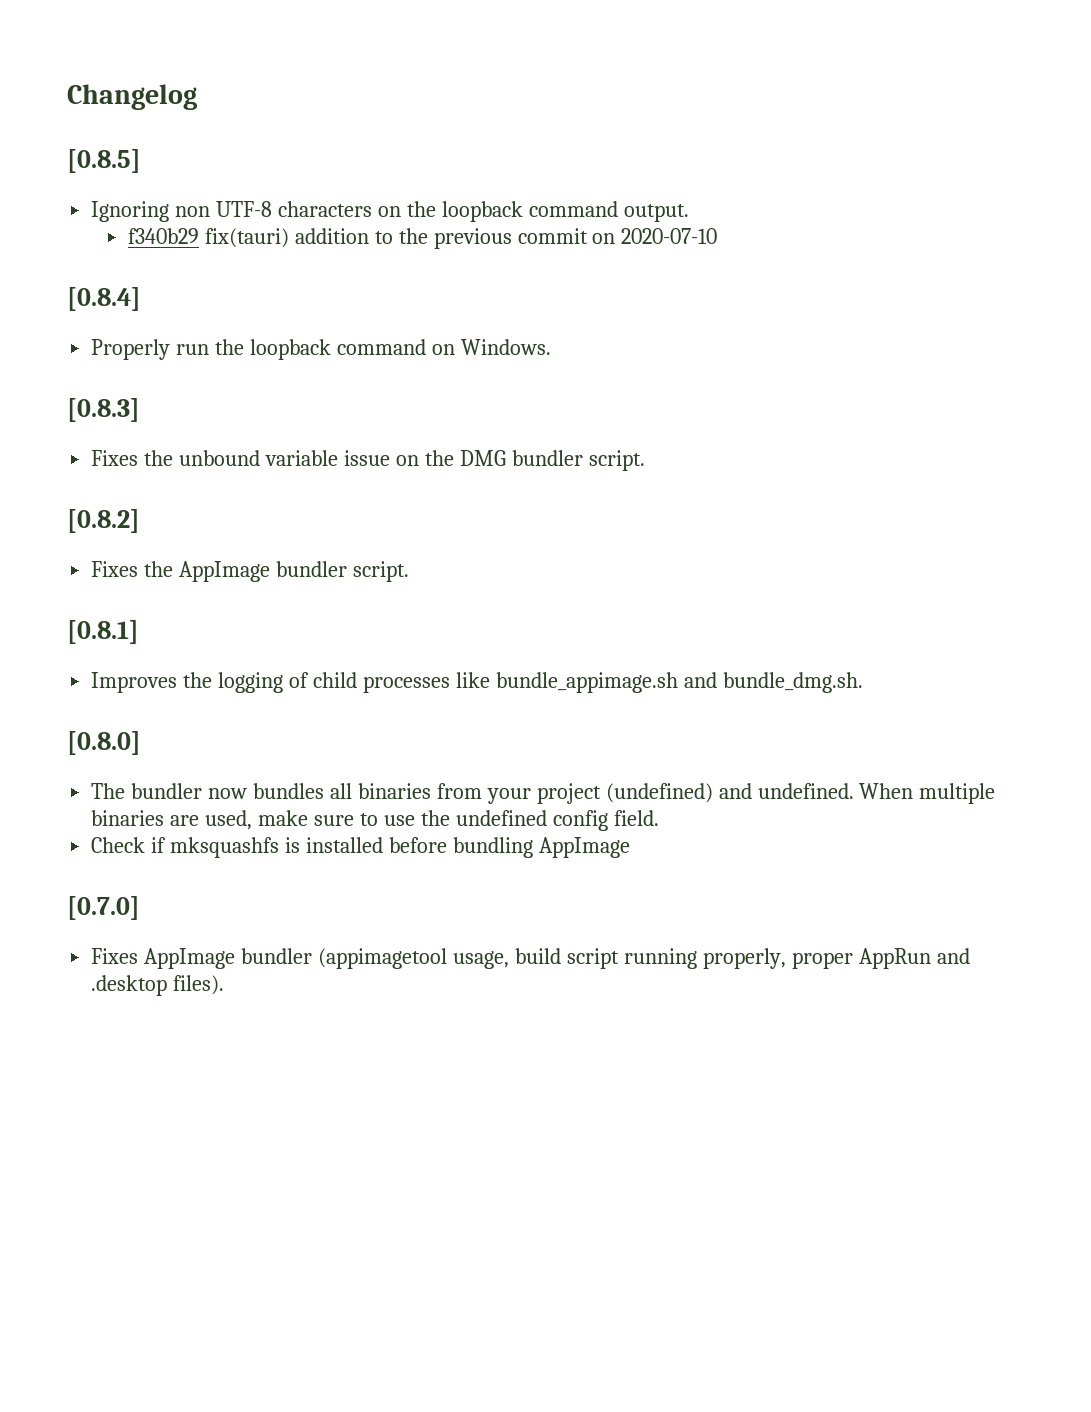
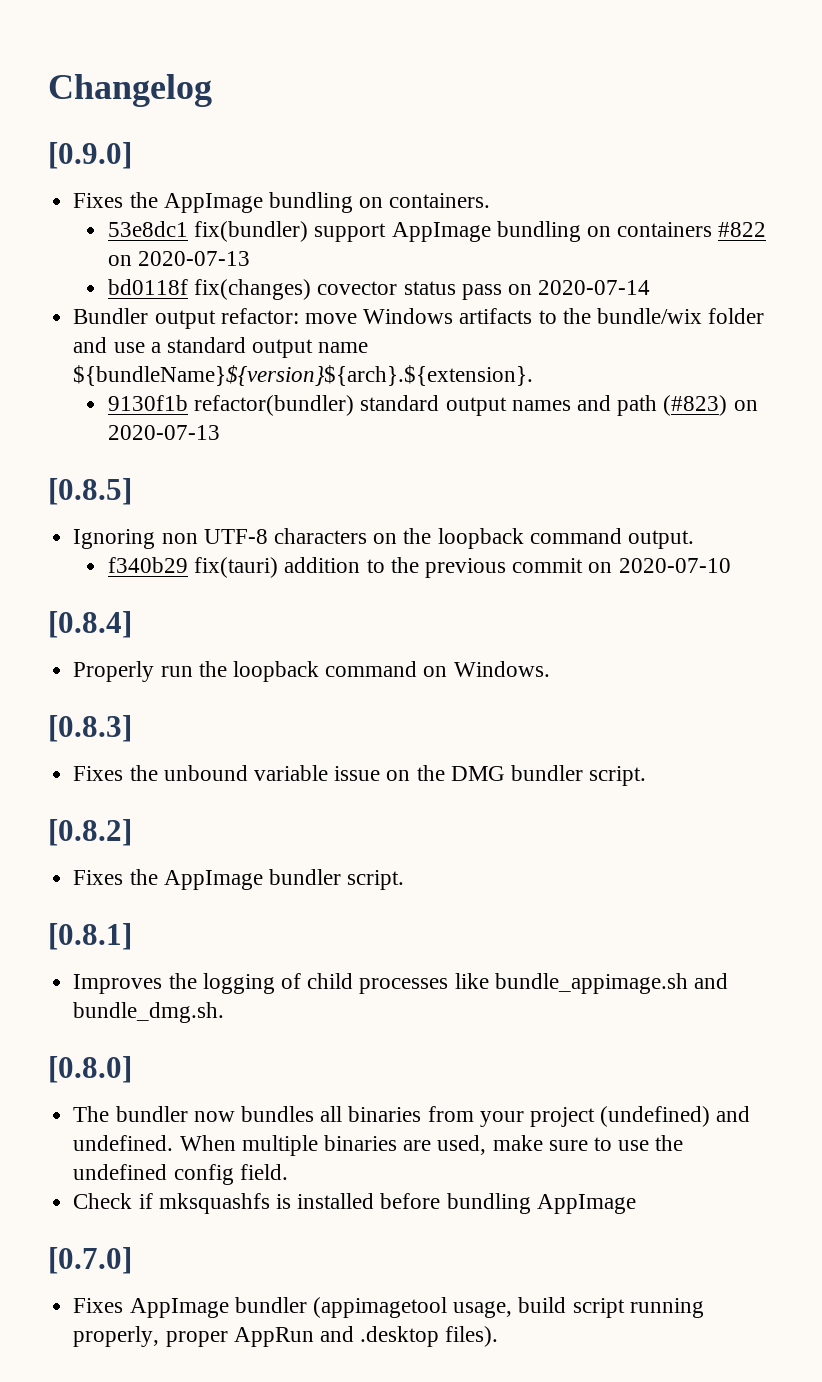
(197, 97) none -> [48,142,132,169] [73,192,491,213] [107,221,767,242] [107,251,251,266] [107,279,651,300] [73,308,765,329] [73,337,369,358] [73,365,534,386] [107,395,758,416] [107,425,220,440] // [0.9.0] // Fixes the AppImage bundling on containers. // 53e8dc1 fix(bundler) support AppImage bundling on containers #822 on 2020-07-13 // bd0118f fix(changes) covector status pass on 2020-07-14 // Bundler output refactor: move Windows artifacts to the bundle/wix folder and use a standard output name ${bundleName}${version}${arch}.${extension}. // 9130f1b refactor(bundler) standard output names and path (#823) on 2020-07-13

